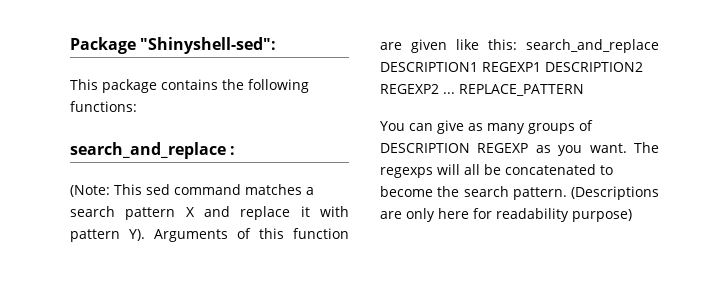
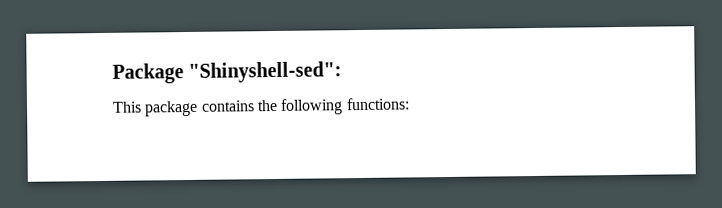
[70,142,236,159] [70,184,314,197] [70,206,349,220] [70,228,349,242] [380,39,659,53] [380,62,643,72] [380,84,584,96] [380,120,593,134] [380,142,659,156] [380,164,613,178] [380,186,659,200] [380,208,632,222] // search_and_replace : // (Note: This sed command matches a search pattern X and replace it with pattern Y). Arguments of this function are given like this: search_and_replace DESCRIPTION1 REGEXP1 DESCRIPTION2 REGEXP2 ... REPLACE_PATTERN // You can give as many groups of DESCRIPTION REGEXP as you want. The regexps will all be concatenated to become the search pattern. (Descriptions are only here for readability purpose) -> (410, 104) none

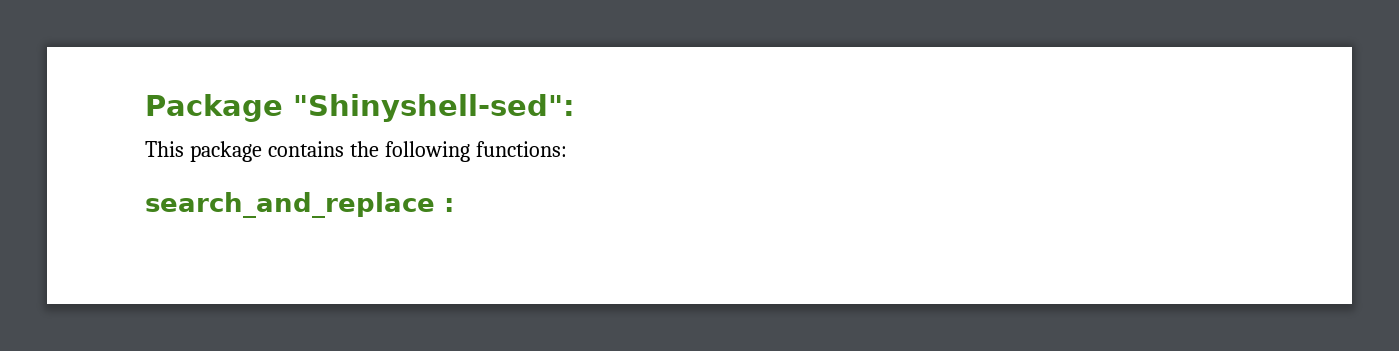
(410, 104) none -> [145,192,454,218] // search_and_replace :

